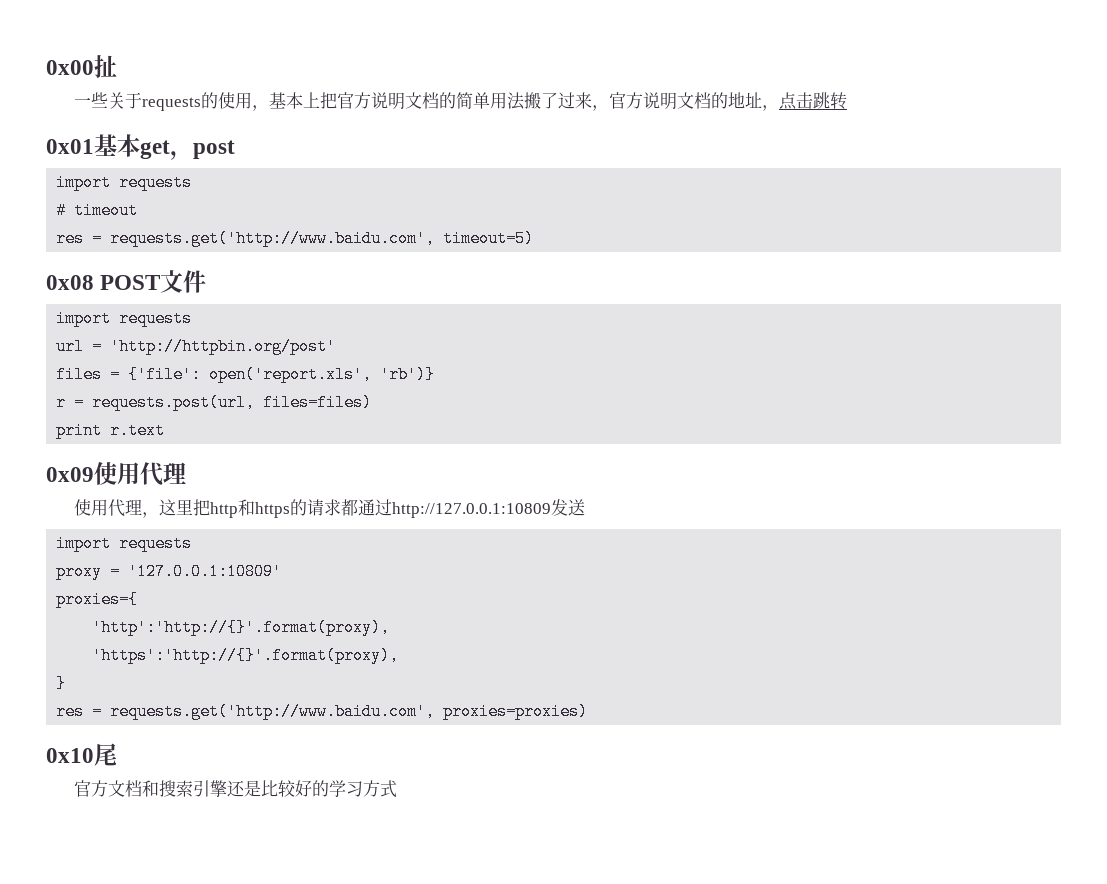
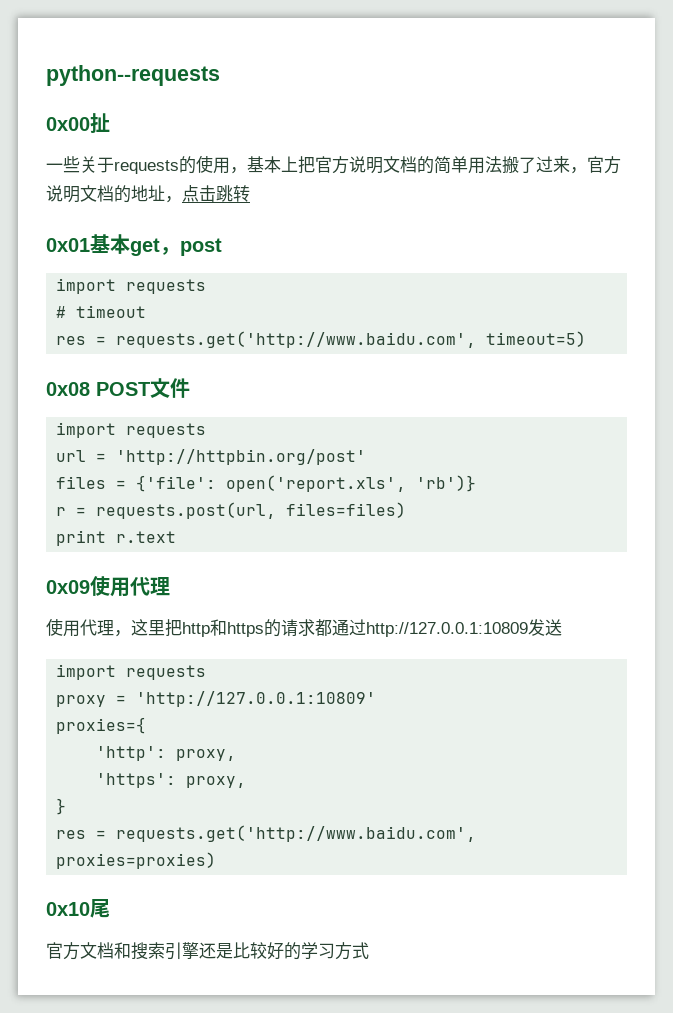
(46, 67) none -> [46,65,220,86] python--requests //
[128,563,283,580] '127.0.0.1:10809' -> [136,691,377,707] 'http://127.0.0.1:10809'
[92,619,391,636] [92,647,400,664] 'http':'http://{}'.format(proxy), // 'https':'http://{}'.format(proxy), -> [96,746,237,761] [96,773,247,788] 'http': proxy, // 'https': proxy,

